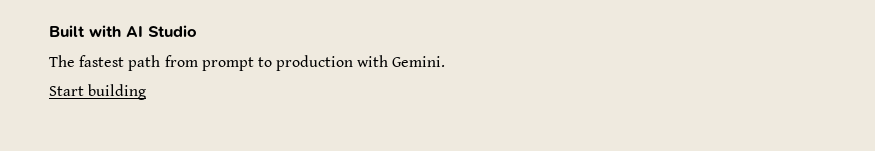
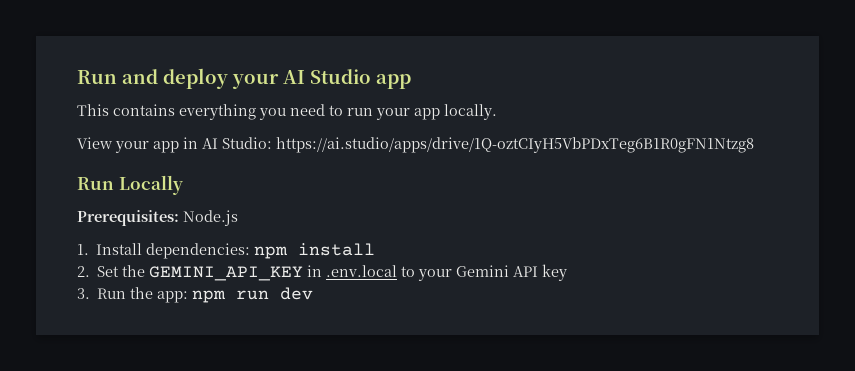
[49,25,197,37] [49,55,446,71] [49,84,147,100] Built with AI Studio // The fastest path from prompt to production with Gemini. // Start building -> [77,68,411,89] [77,104,497,120] [77,137,754,153] [77,175,183,195] [77,210,238,226] [77,243,376,259] [77,264,568,281] [77,287,314,303] Run and deploy your AI Studio app // This contains everything you need to run your app locally. // View your app in AI Studio: https://ai.studio/apps/drive/1Q-oztCIyH5VbPDxTeg6B1R0gFN1Ntzg8 // Run Locally // Prerequisites: Node.js // 1. Install dependencies: npm install // 2. Set the GEMINI_API_KEY in .env.local to your Gemini API key // 3. Run the app: npm run dev

